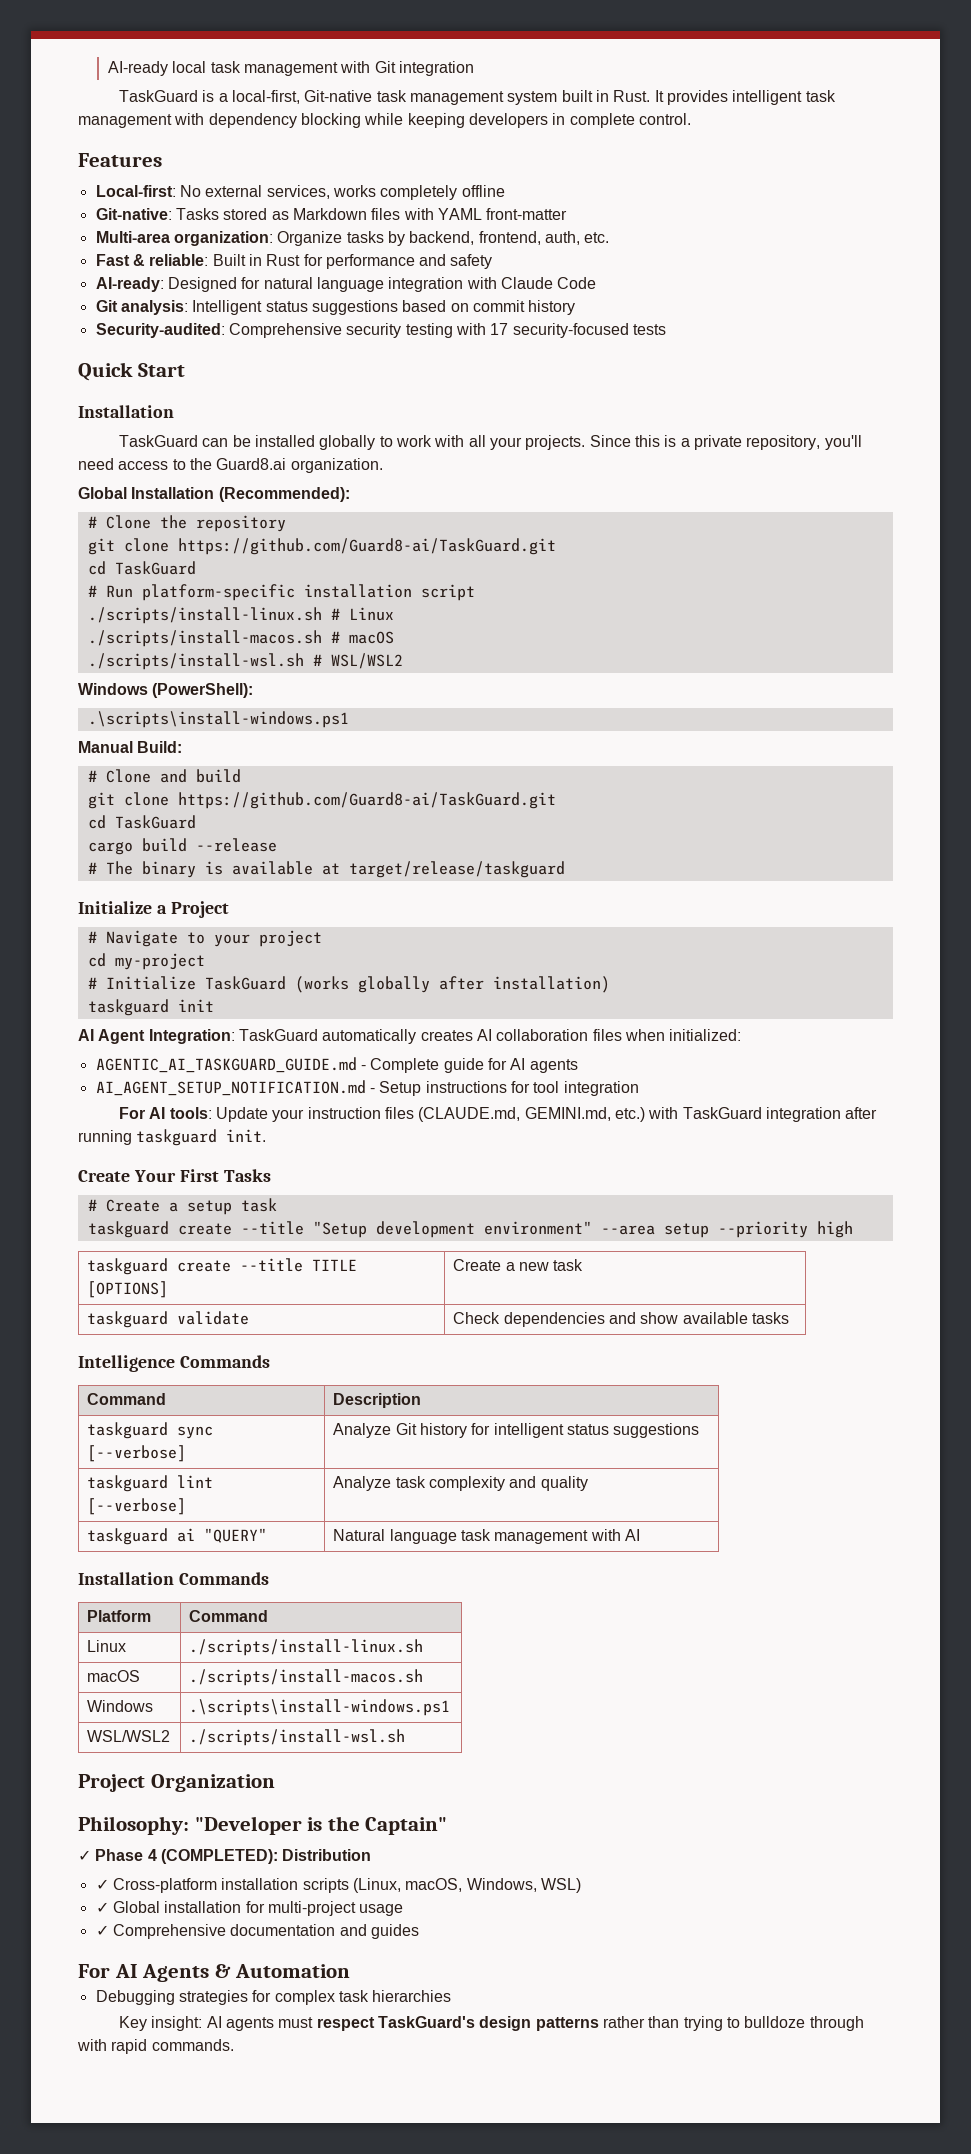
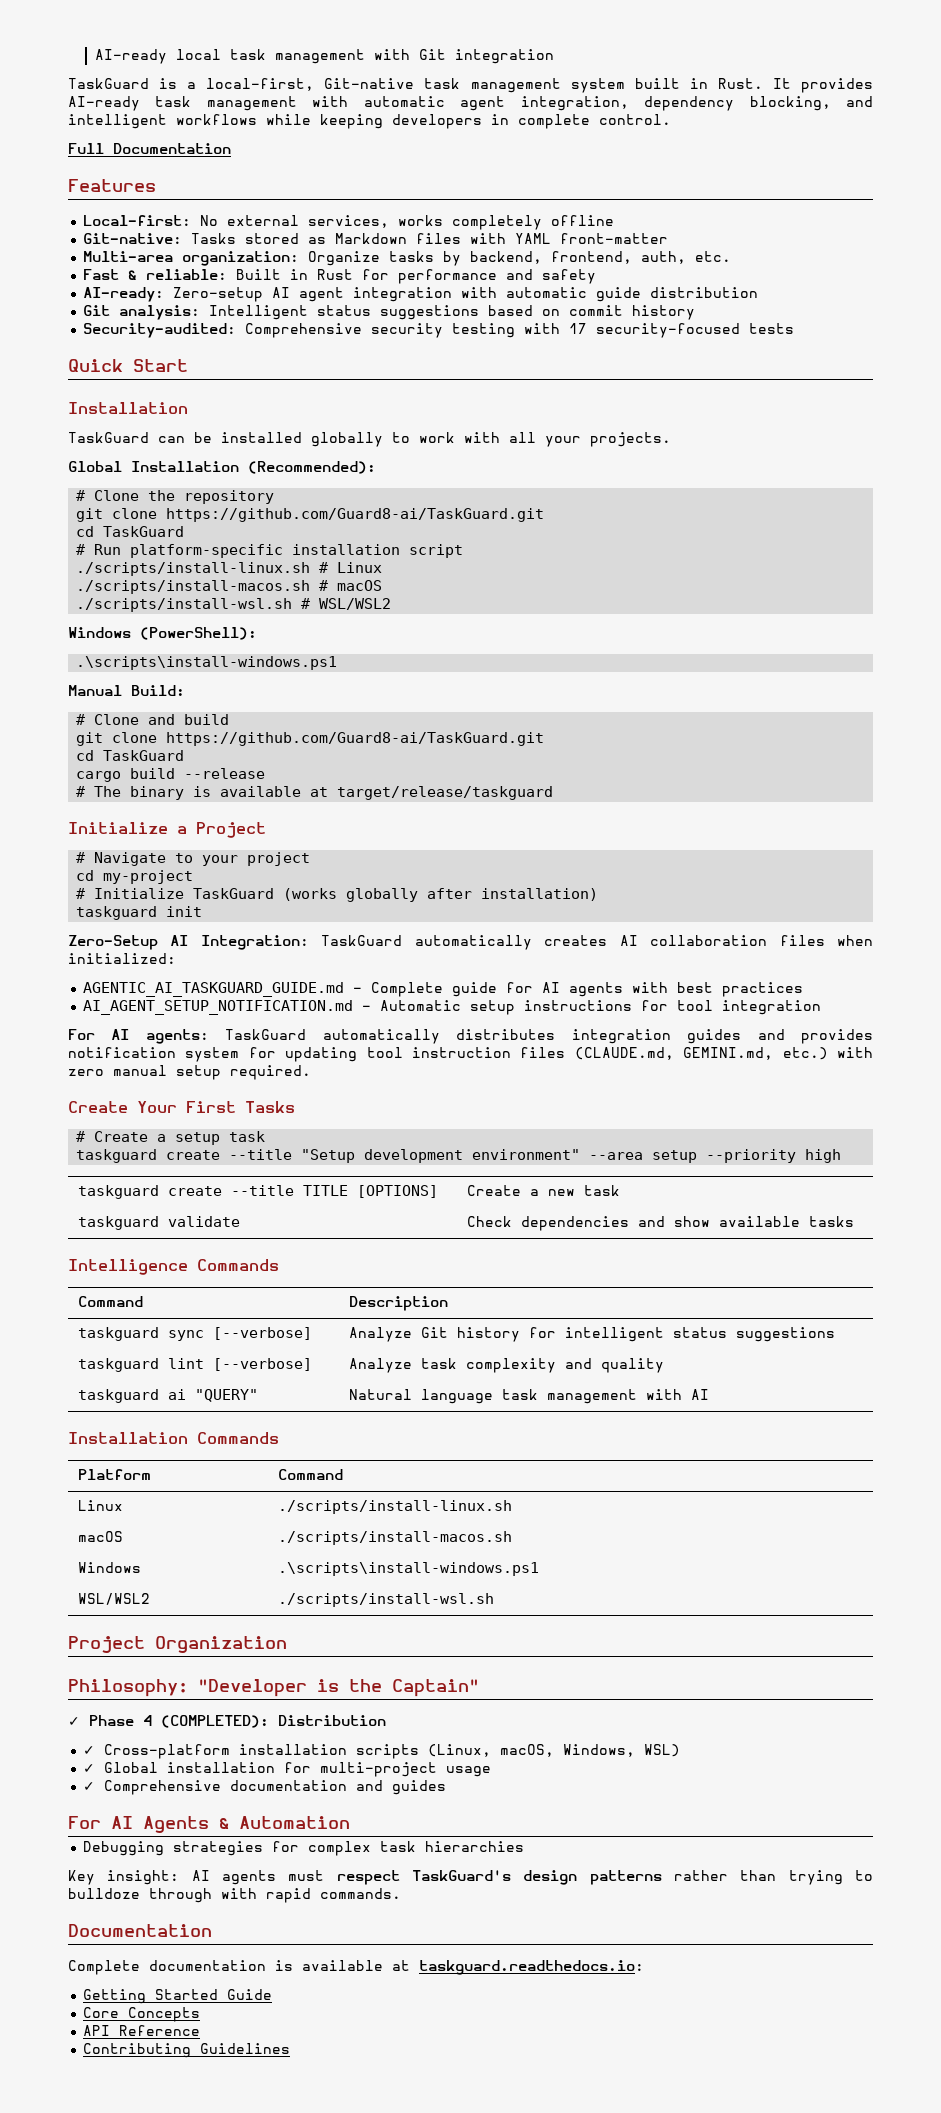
[732,90,836,105] [78,113,361,128] intelligent task management with dependency blocking -> [68,96,874,111] [68,114,257,129] AI-ready task management with automatic agent integration, dependency blocking, and intelligent workflows
(691, 119) none -> [68,143,231,154] // Full Documentation
[167,277,597,292] Designed for natural language integration with Claude Code -> [173,287,759,302] Zero-setup AI agent integration with automatic guide distribution
[589,435,862,450] [78,458,383,473] Since this is a private repository, you'll need access to the Guard8.ai organization. -> (671, 439) none
[78,1029,146,1044] AI Agent -> [68,935,189,950] Zero-Setup AI
(578, 1066) none -> [632,982,804,997] with best practices
[379,1081,422,1096] Setup -> [380,1000,516,1015] Automatic setup
[169,1107,305,1122] tools: Update your -> [145,1029,874,1044] [68,1047,403,1062] agents: TaskGuard automatically distributes integration guides and provides notification system for updating tool
[682,1107,878,1122] [78,1129,267,1146] TaskGuard integration after running taskguard init. -> [68,1065,311,1080] zero manual setup required.
(234, 2045) none -> [68,1924,212,1937] [68,1960,644,1975] [83,1989,273,2004] [83,2007,201,2022] [83,2025,201,2036] [83,2043,291,2058] // Documentation // Complete documentation is available at taskguard.readthedocs.io: // Getting Started Guide // Core Concepts // API Reference // Contributing Guidelines

